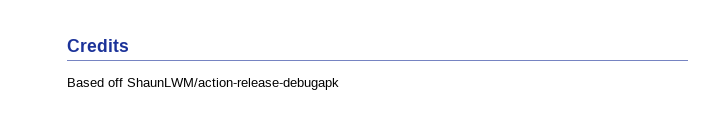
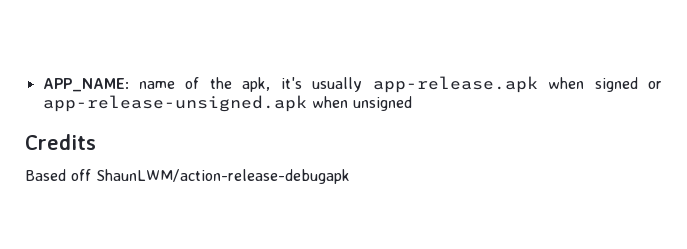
(67, 45) none -> [42,76,662,93] [42,95,412,112] APP_NAME: name of the apk, it's usually app-release.apk when signed or app-release-unsigned.apk when unsigned //

